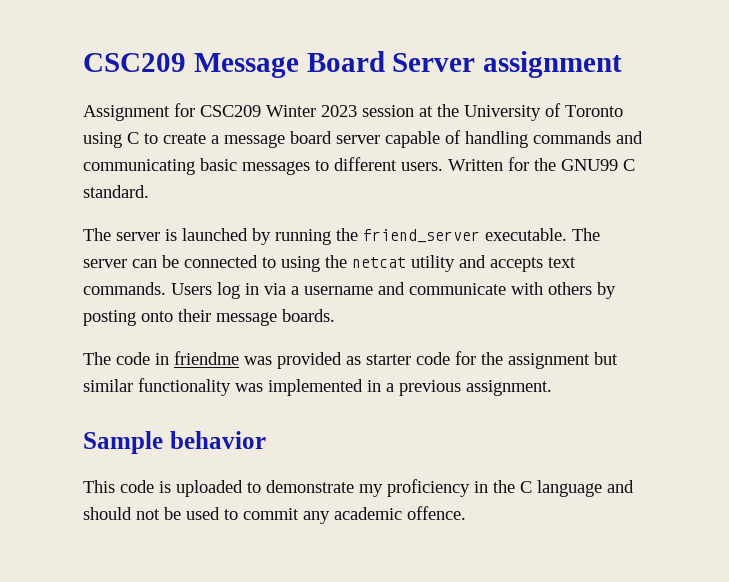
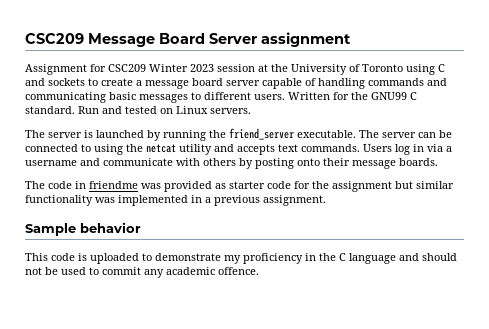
(139, 138) none -> [25,78,85,86] and sockets
(149, 191) none -> [78,106,251,114] Run and tested on Linux servers.

